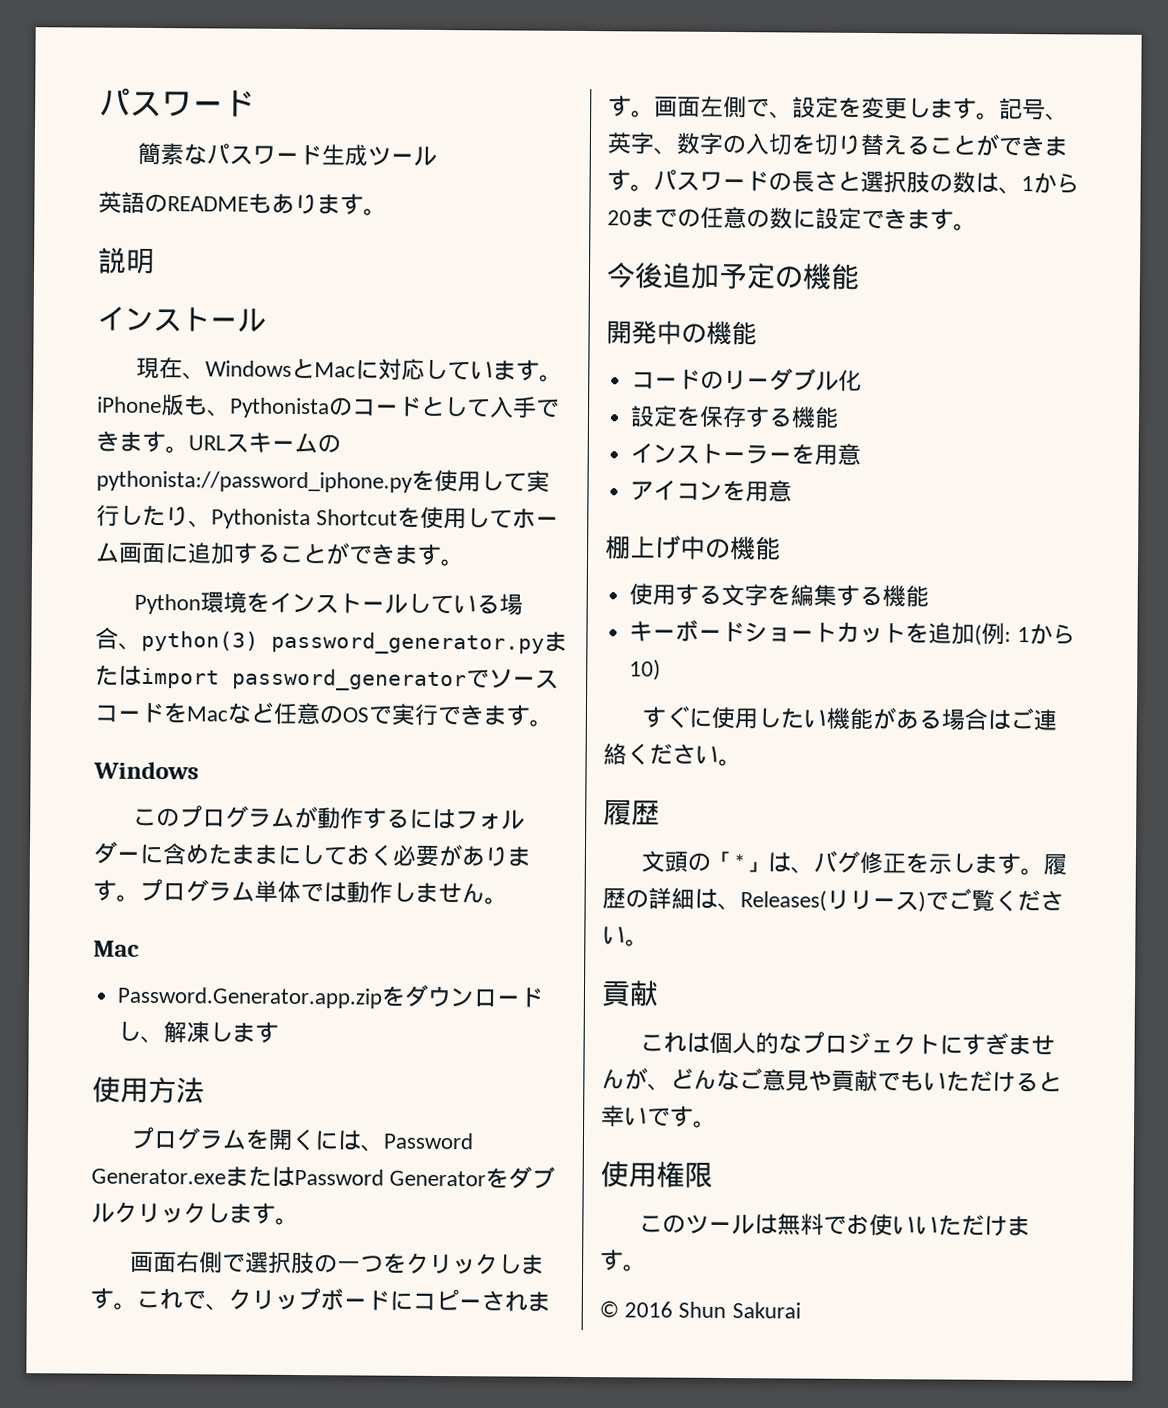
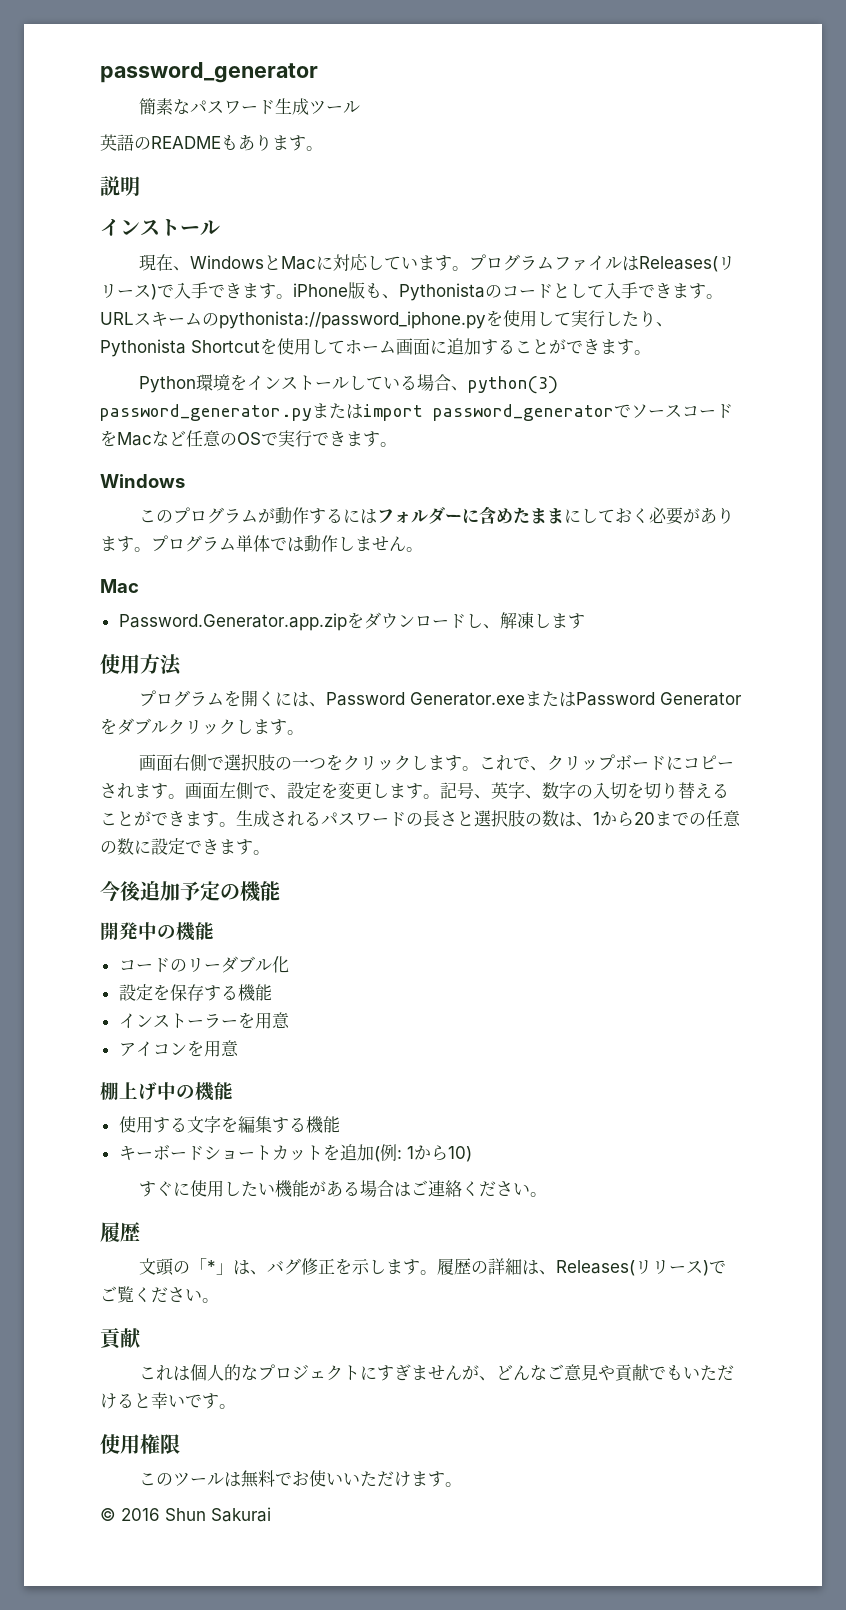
[99,87,255,118] パスワード -> [100,62,318,83] password_generator
(564, 378) none -> [469,254,736,272] [100,282,293,300] プログラムファイルはReleases(リリース)で入手できます。
(654, 188) none -> [236,810,321,827] 生成される

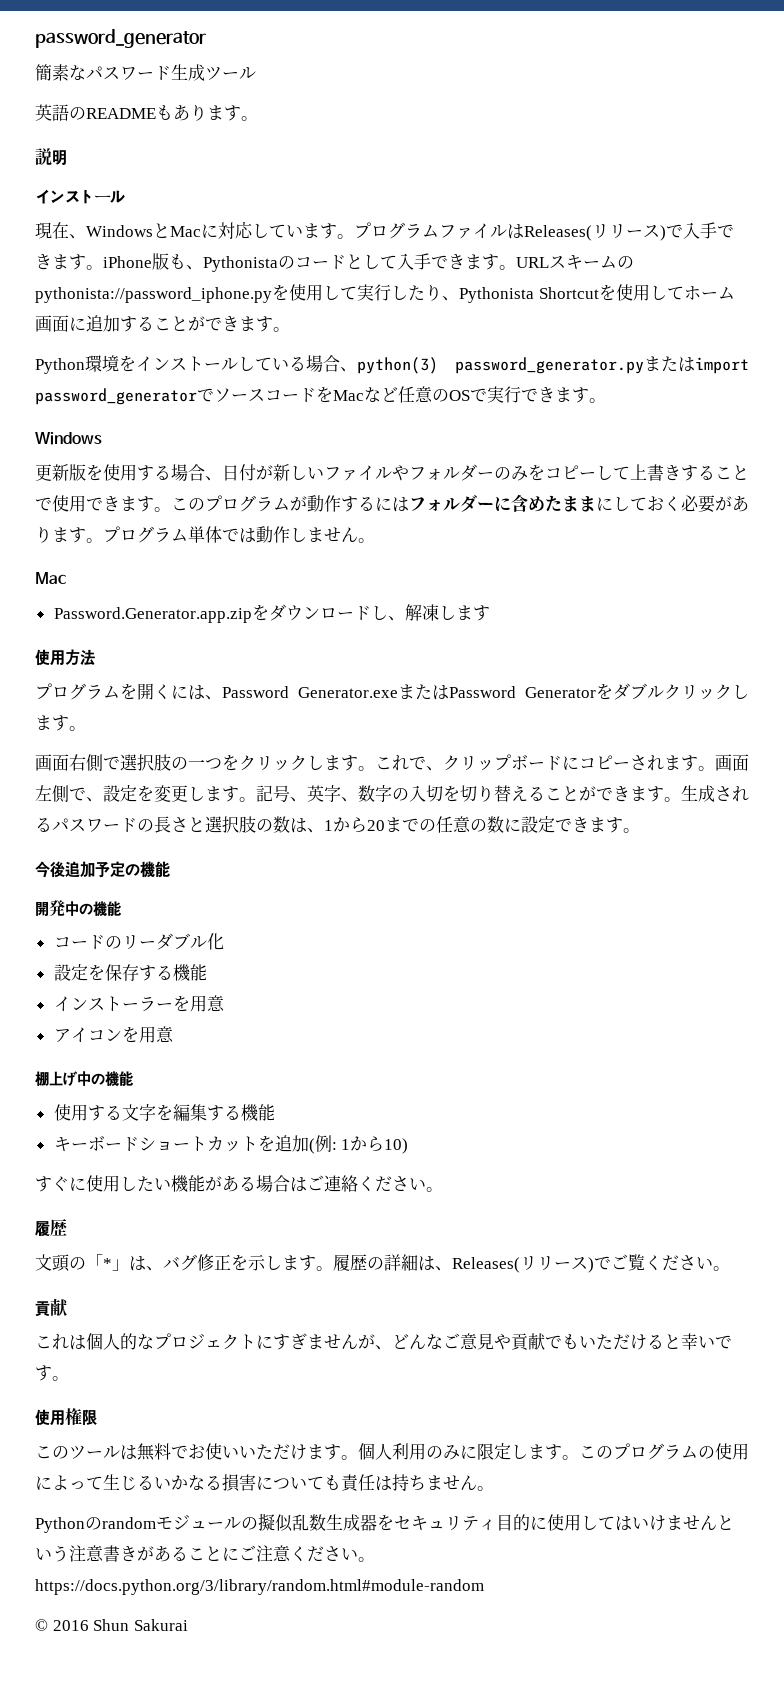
(185, 481) none -> [35,464,749,481] [35,495,171,512] 更新版を使用する場合、日付が新しいファイルやフォルダーのみをコピーして上書きすることで使用できます。
(463, 1484) none -> [358,1443,749,1460] [35,1474,494,1492] [35,1513,734,1533] [35,1545,375,1562] [35,1579,484,1595] 個人利用のみに限定します。このプログラムの使用によって生じるいかなる損害についても責任は持ちません。 // Pythonのrandomモジュールの擬似乱数生成器をセキュリティ目的に使用してはいけませんという注意書きがあることにご注意ください。https://docs.python.org/3/library/random.html#module-random

